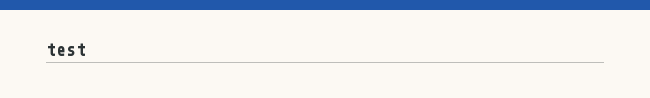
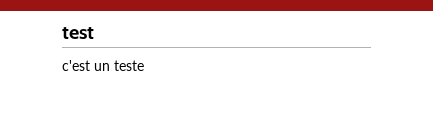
(86, 49) none -> [62,60,144,71] // c'est un teste

